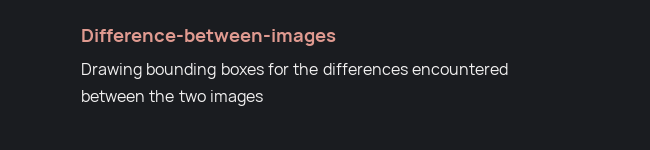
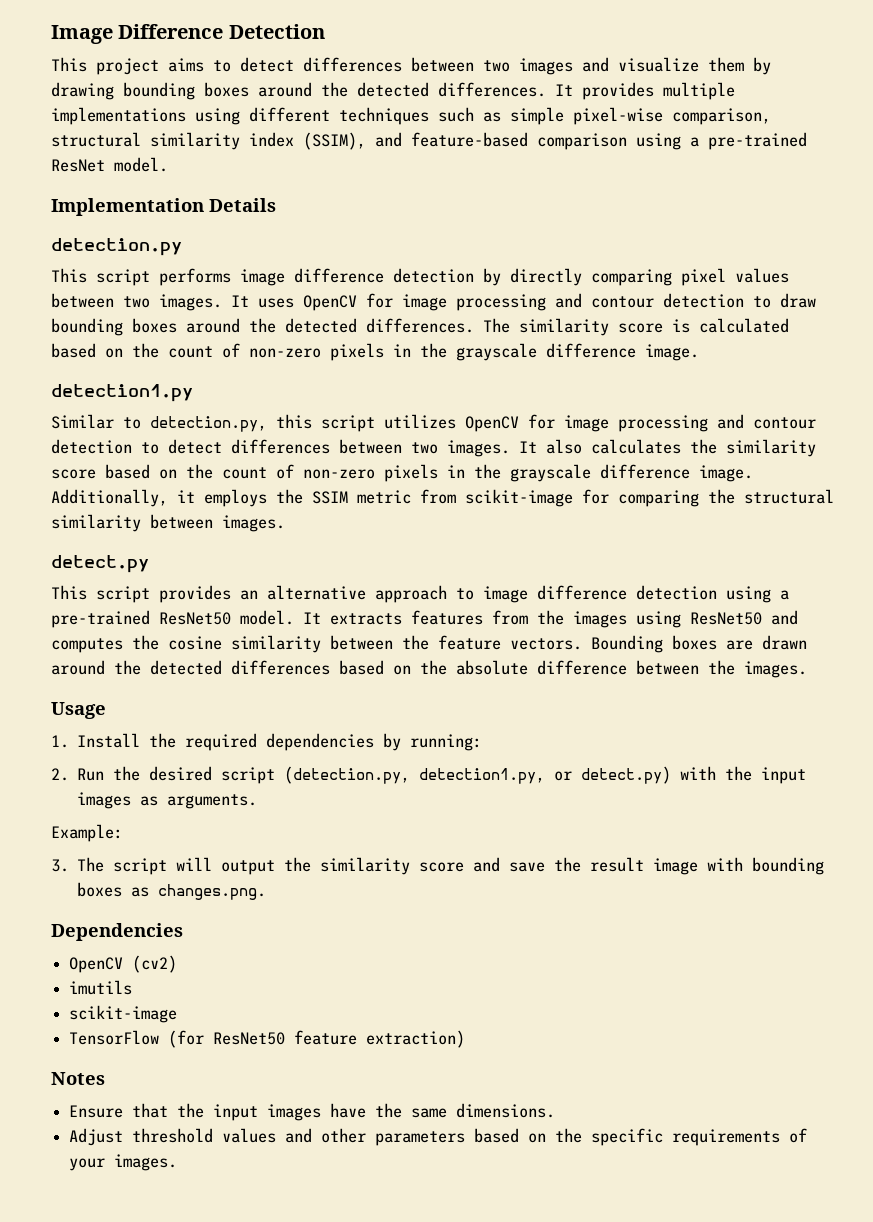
[81,29,336,46] [81,63,508,79] [81,90,263,106] Difference-between-images // Drawing bounding boxes for the differences encountered between the two images -> [51,24,325,44] [51,57,771,75] [51,82,735,100] [51,107,771,125] [51,132,807,150] [51,157,168,172] [51,198,276,216] [51,238,182,256] [51,268,789,286] [51,293,816,311] [51,318,789,336] [51,343,699,361] [51,384,193,402] [51,414,816,432] [51,439,816,457] [51,464,753,482] [51,489,834,507] [51,514,285,532] [51,555,149,573] [51,585,789,603] [51,610,798,628] [51,635,807,653] [51,660,807,678] [51,702,106,719] [51,733,483,751] [51,766,807,784] [77,792,258,809] [51,824,123,842] [51,857,825,875] [77,882,267,900] [51,923,183,941] [69,955,178,973] [69,980,133,995] [69,1005,178,1023] [69,1030,466,1048] [51,1072,105,1085] [69,1103,556,1121] [69,1128,808,1146] [69,1154,178,1171] Image Difference Detection // This project aims to detect differences between two images and visualize them by drawing bounding boxes around the detected differences. It provides multiple implementations using different techniques such as simple pixel-wise comparison, structural similarity index (SSIM), and feature-based comparison using a pre-trained ResNet model. // Implementation Details // detection.py // This script performs image difference detection by directly comparing pixel values between two images. It uses OpenCV for image processing and contour detection to draw bounding boxes around the detected differences. The similarity score is calculated based on the count of non-zero pixels in the grayscale difference image. // detection1.py // Similar to detection.py, this script utilizes OpenCV for image processing and contour detection to detect differences between two images. It also calculates the similarity score based on the count of non-zero pixels in the grayscale difference image. Additionally, it employs the SSIM metric from scikit-image for comparing the structural similarity between images. // detect.py // This script provides an alternative approach to image difference detection using a pre-trained ResNet50 model. It extracts features from the images using ResNet50 and computes the cosine similarity between the feature vectors. Bounding boxes are drawn around the detected differences based on the absolute difference between the images. // Usage // 1. Install the required dependencies by running: // 2. Run the desired script (detection.py, detection1.py, or detect.py) with the input images as arguments. // Example: // 3. The script will output the similarity score and save the result image with bounding boxes as changes.png. // Dependencies // OpenCV (cv2) // imutils // scikit-image // TensorFlow (for ResNet50 feature extraction) // Notes // Ensure that the input images have the same dimensions. // Adjust threshold values and other parameters based on the specific requirements of your images.

